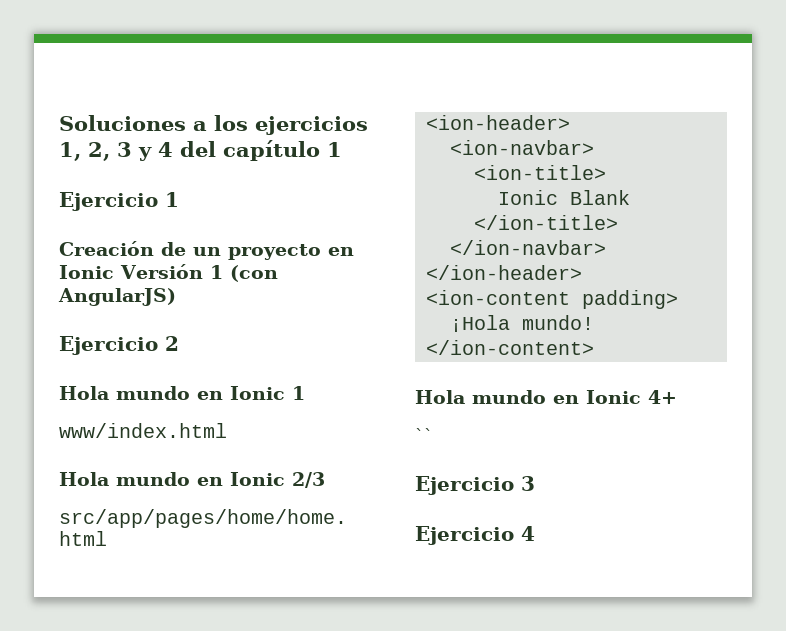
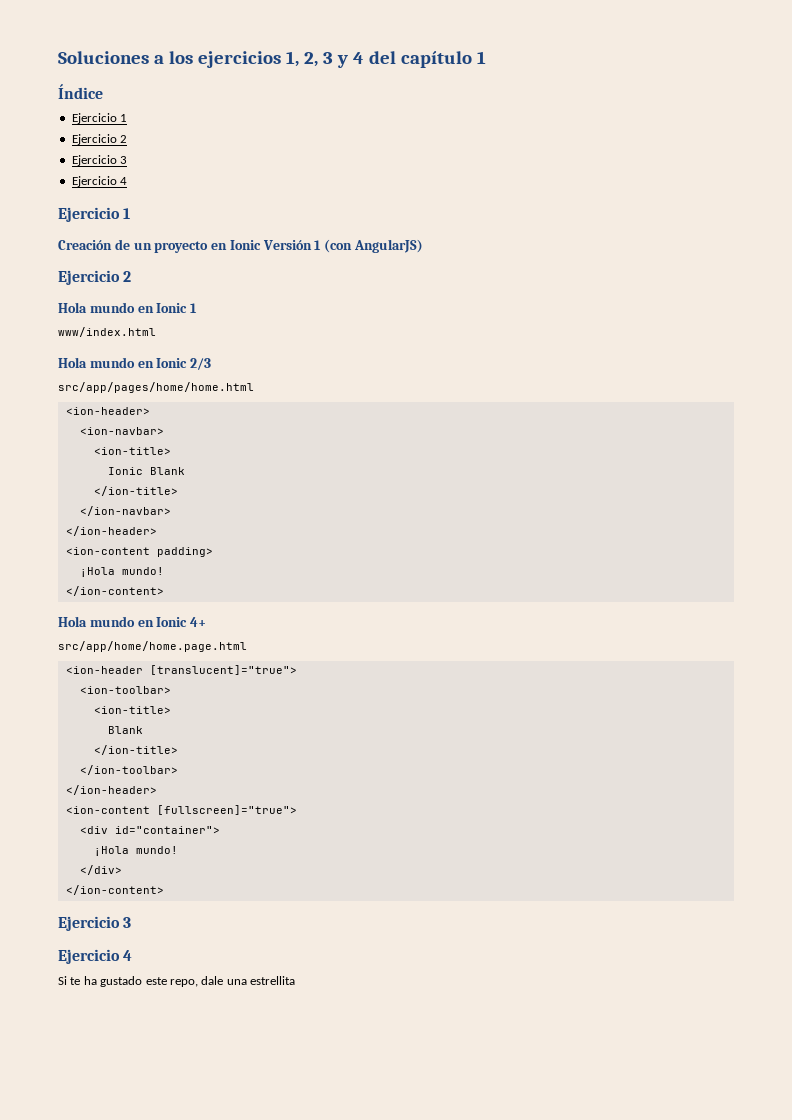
(342, 149) none -> [58,84,103,99] [71,113,128,124] [71,134,128,145] [71,155,128,166] [71,176,128,187] // Índice // Ejercicio 1 // Ejercicio 2 // Ejercicio 3 // Ejercicio 4
[415,428,433,442] [415,476,535,495] [415,526,535,545] `` // Ejercicio 3 // Ejercicio 4 -> [58,641,247,652] [65,665,297,675] [79,686,171,694] [93,706,171,714] [107,726,143,734] [93,745,178,755] [79,765,178,775] [65,785,157,795] [65,805,297,815] [79,826,220,834] [93,846,178,856] [79,865,122,875] [65,885,164,895] [58,916,132,931] [58,949,133,964] [58,976,295,987] src/app/home/home.page.html // <ion-header [translucent]="true"> // <ion-toolbar> // <ion-title> // Blank // </ion-title> // </ion-toolbar> // </ion-header> // <ion-content [fullscreen]="true"> // <div id="container"> // ¡Hola mundo! // </div> // </ion-content> // Ejercicio 3 // Ejercicio 4 // Si te ha gustado este repo, dale una estrellita

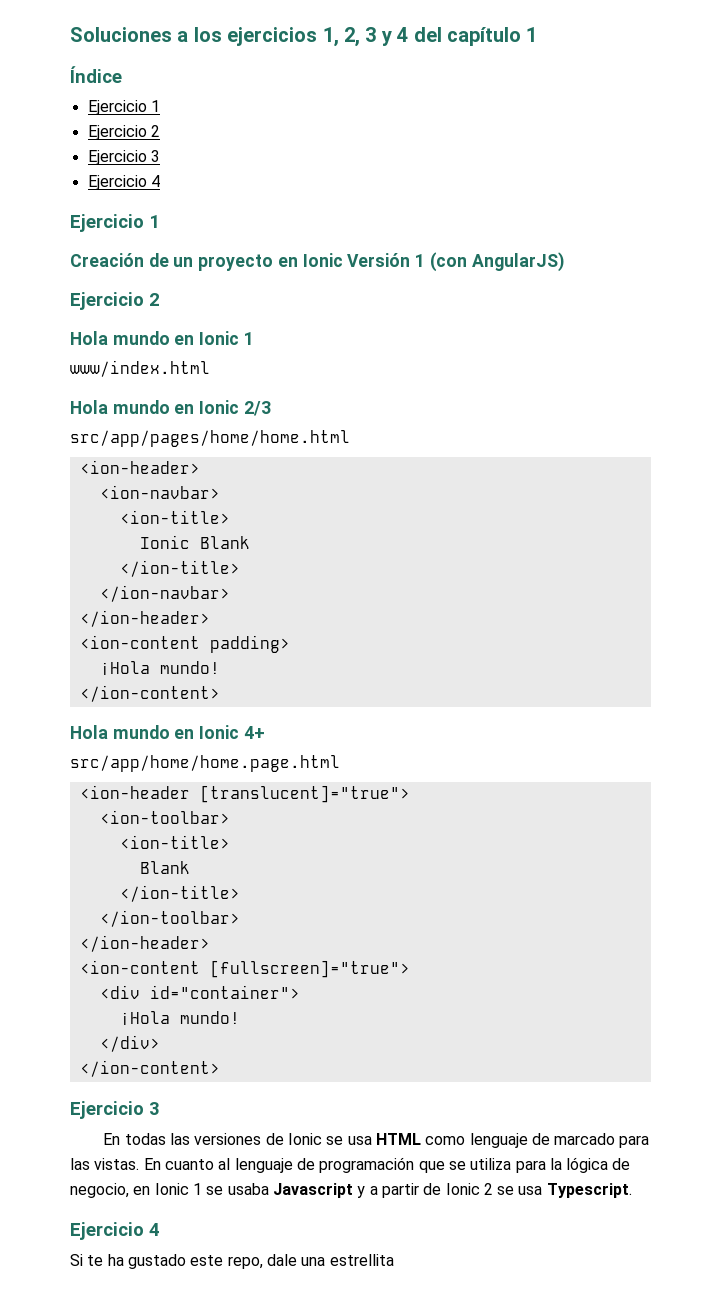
(132, 922) none -> [103,1133,650,1148] [70,1157,631,1173] [70,1183,632,1198] // En todas las versiones de Ionic se usa HTML como lenguaje de marcado para las vistas. En cuanto al lenguaje de programación que se utiliza para la lógica de negocio, en Ionic 1 se usaba Javascript y a partir de Ionic 2 se usa Typescript.

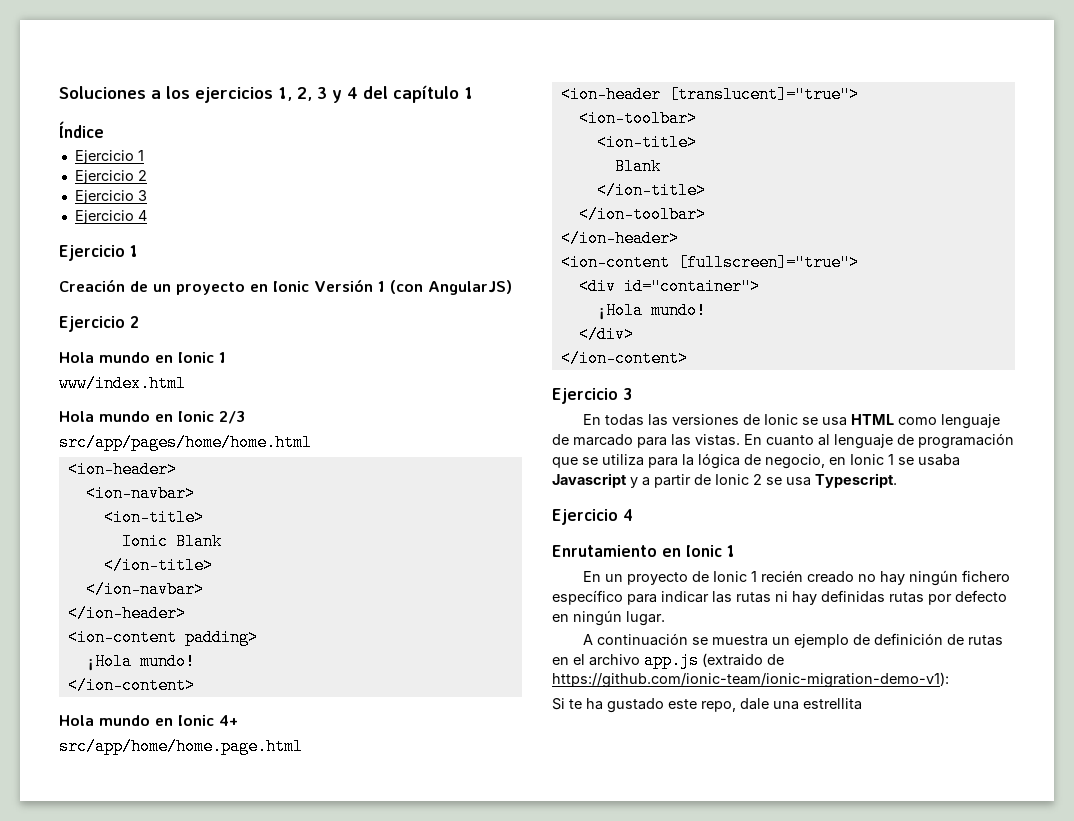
(160, 1229) none -> [552,545,735,557] [582,570,1010,586] [552,590,1007,605] [552,610,665,626] [582,633,1003,648] [552,652,784,669] [552,672,949,688] // Enrutamiento en Ionic 1 // En un proyecto de Ionic 1 recién creado no hay ningún fichero específico para indicar las rutas ni hay definidas rutas por defecto en ningún lugar. // A continuación se muestra un ejemplo de definición de rutas en el archivo app.js (extraido de https://github.com/ionic-team/ionic-migration-demo-v1):

